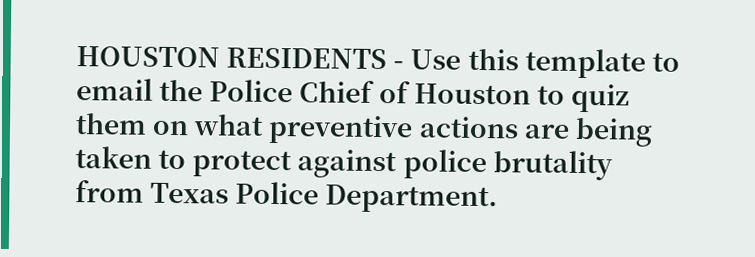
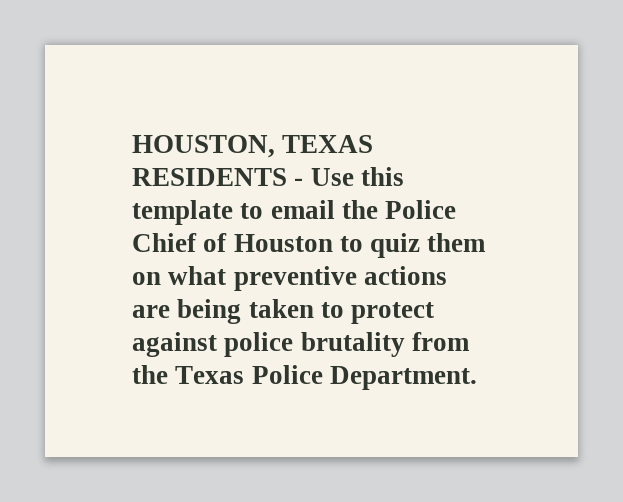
[76,46,220,68] HOUSTON -> [132,135,374,158] HOUSTON, TEXAS
(144, 191) none -> [132,365,168,384] the

